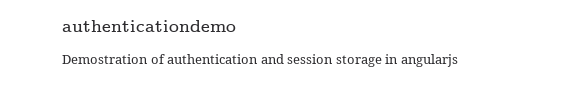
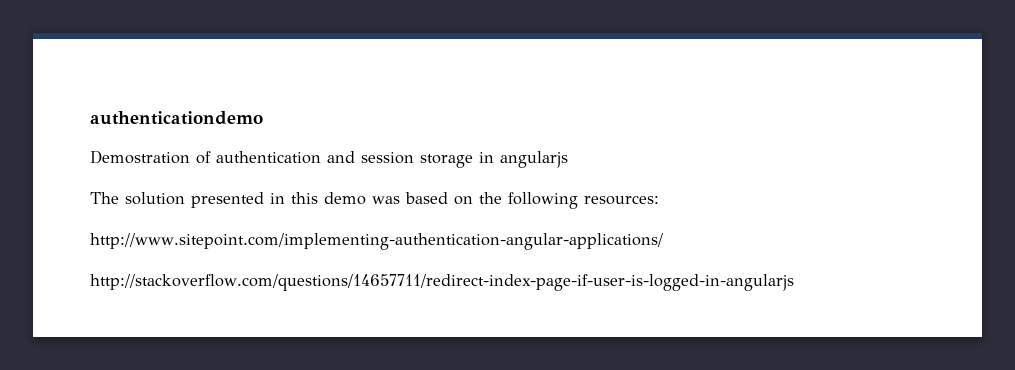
(458, 60) none -> [90,192,659,209] [90,233,663,250] [90,274,794,291] // The solution presented in this demo was based on the following resources: // http://www.sitepoint.com/implementing-authentication-angular-applications/ // http://stackoverflow.com/questions/14657711/redirect-index-page-if-user-is-logged-in-angularjs

